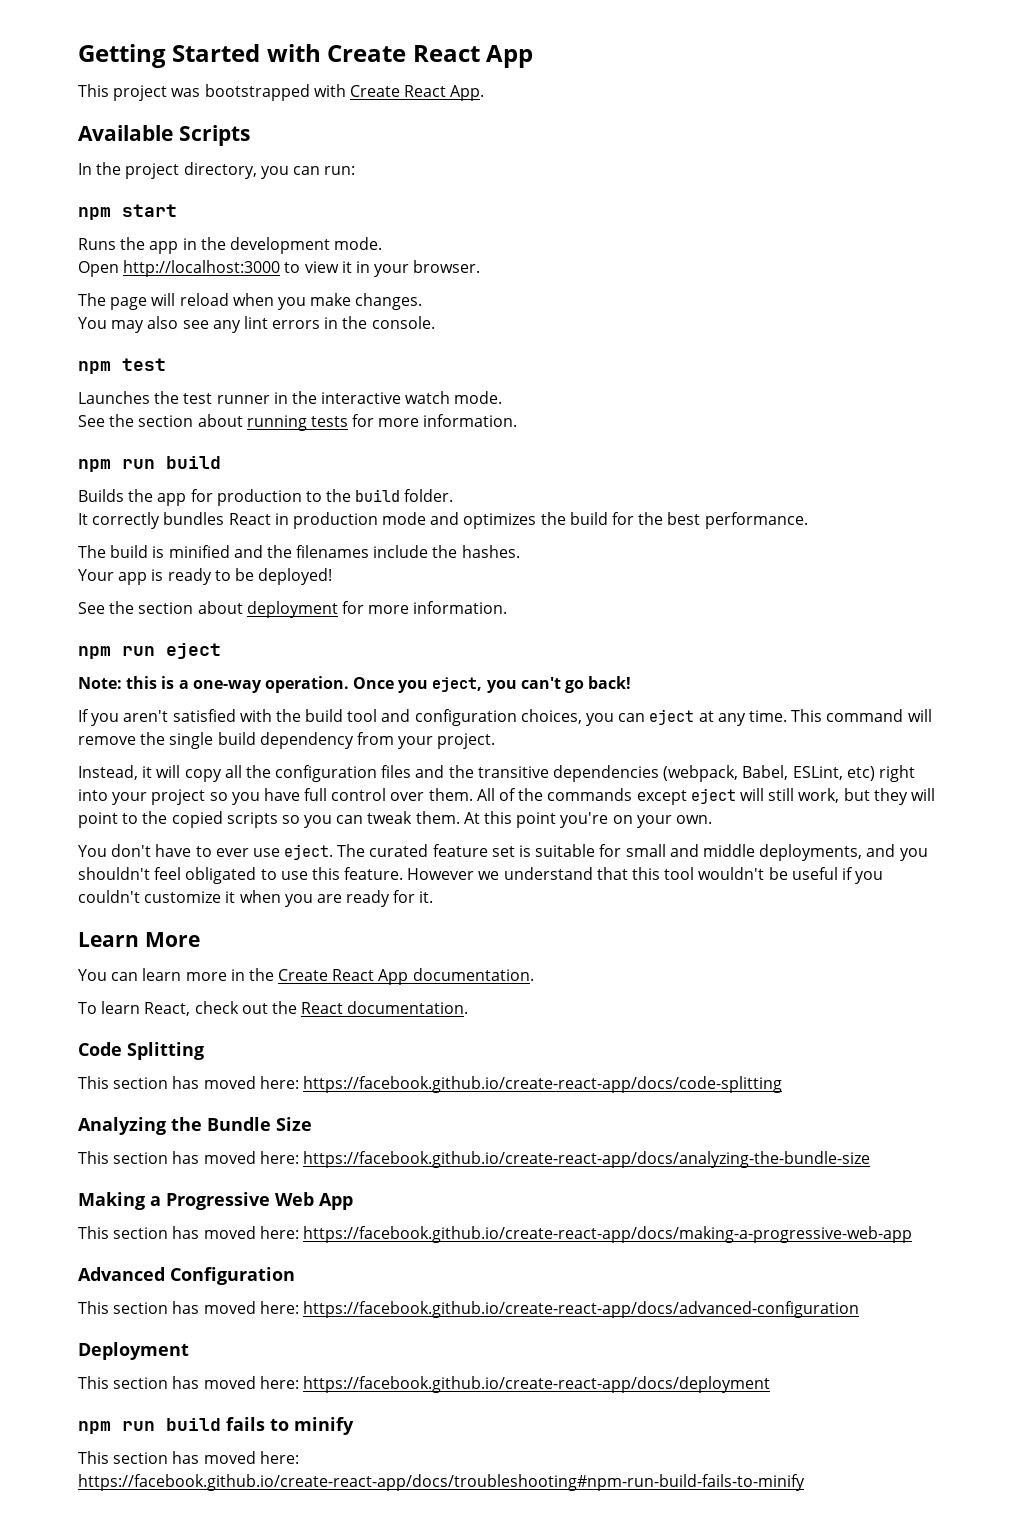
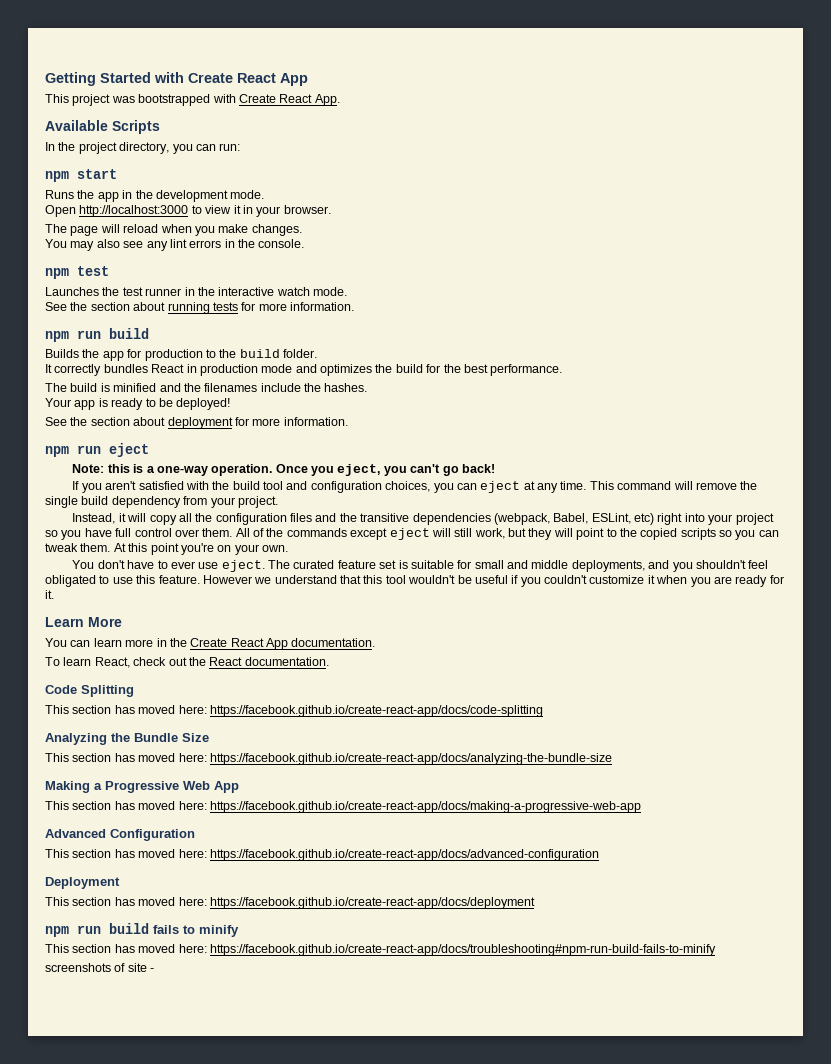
(805, 1482) none -> [45,963,155,972] // screenshots of site -

